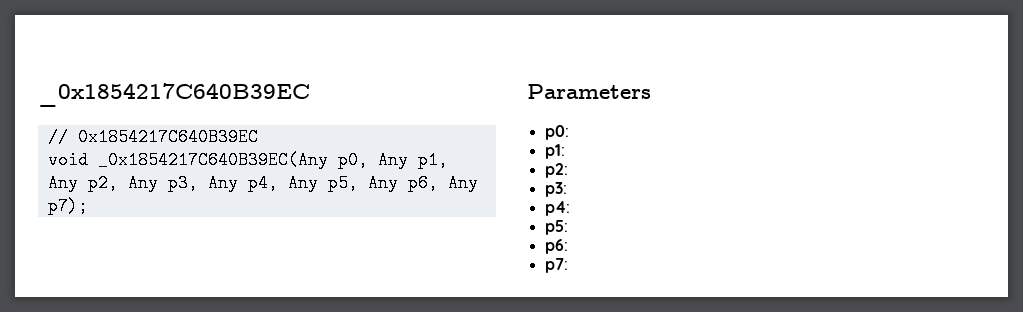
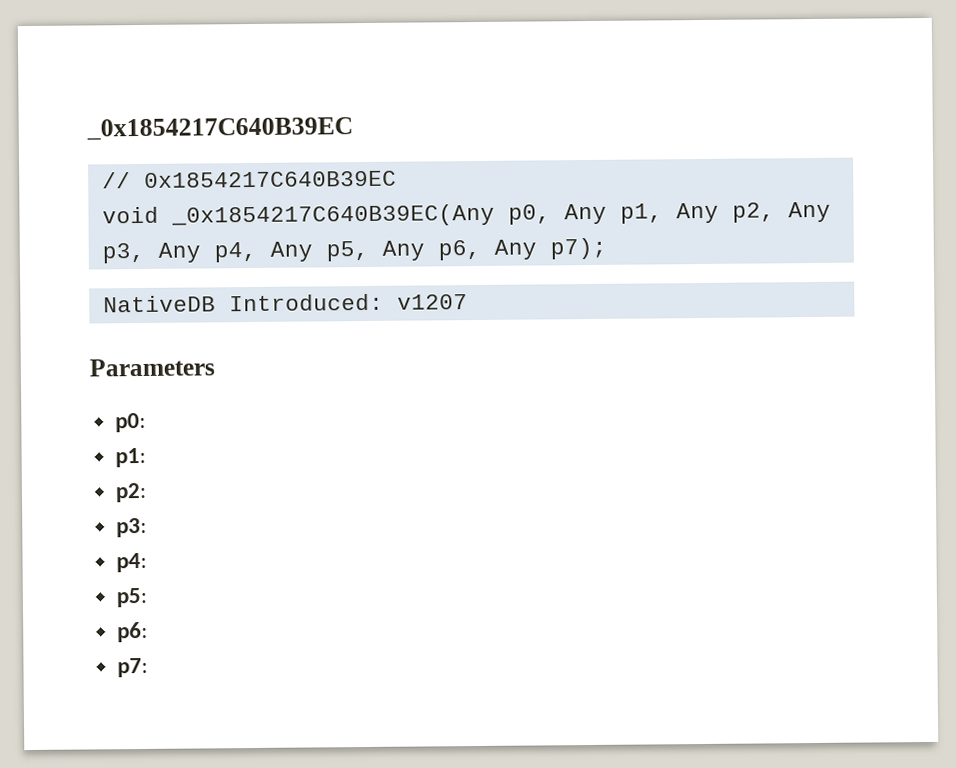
(88, 206) none -> [102,293,468,313] // NativeDB Introduced: v1207

